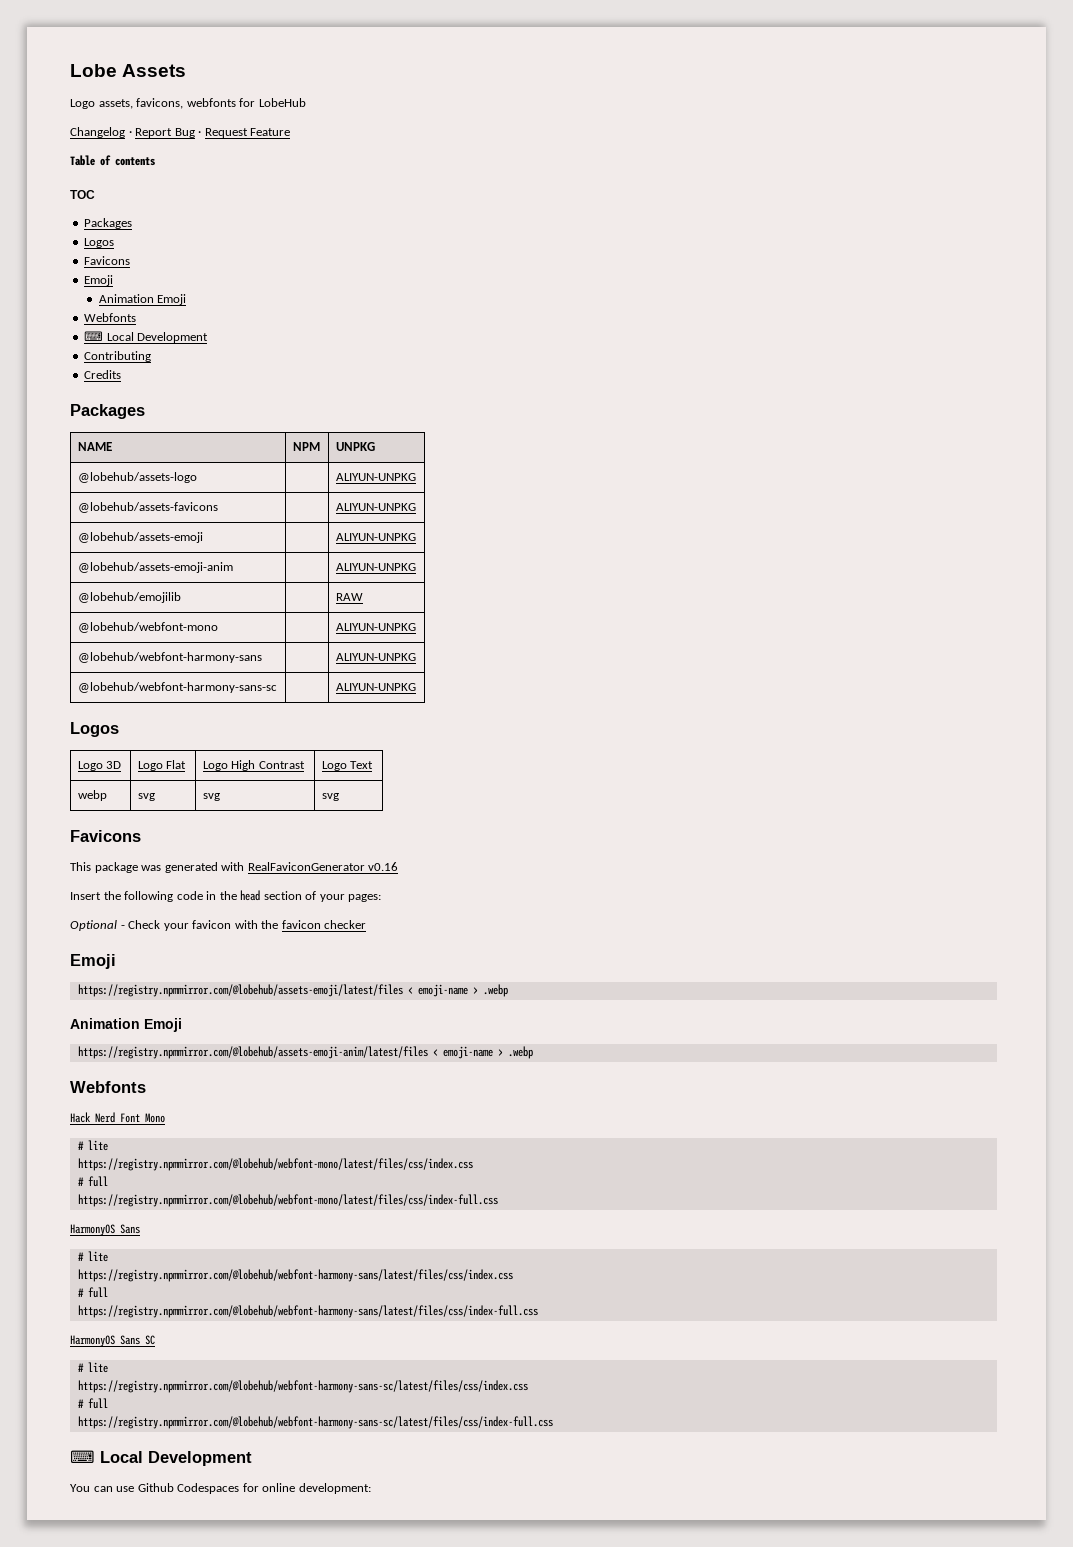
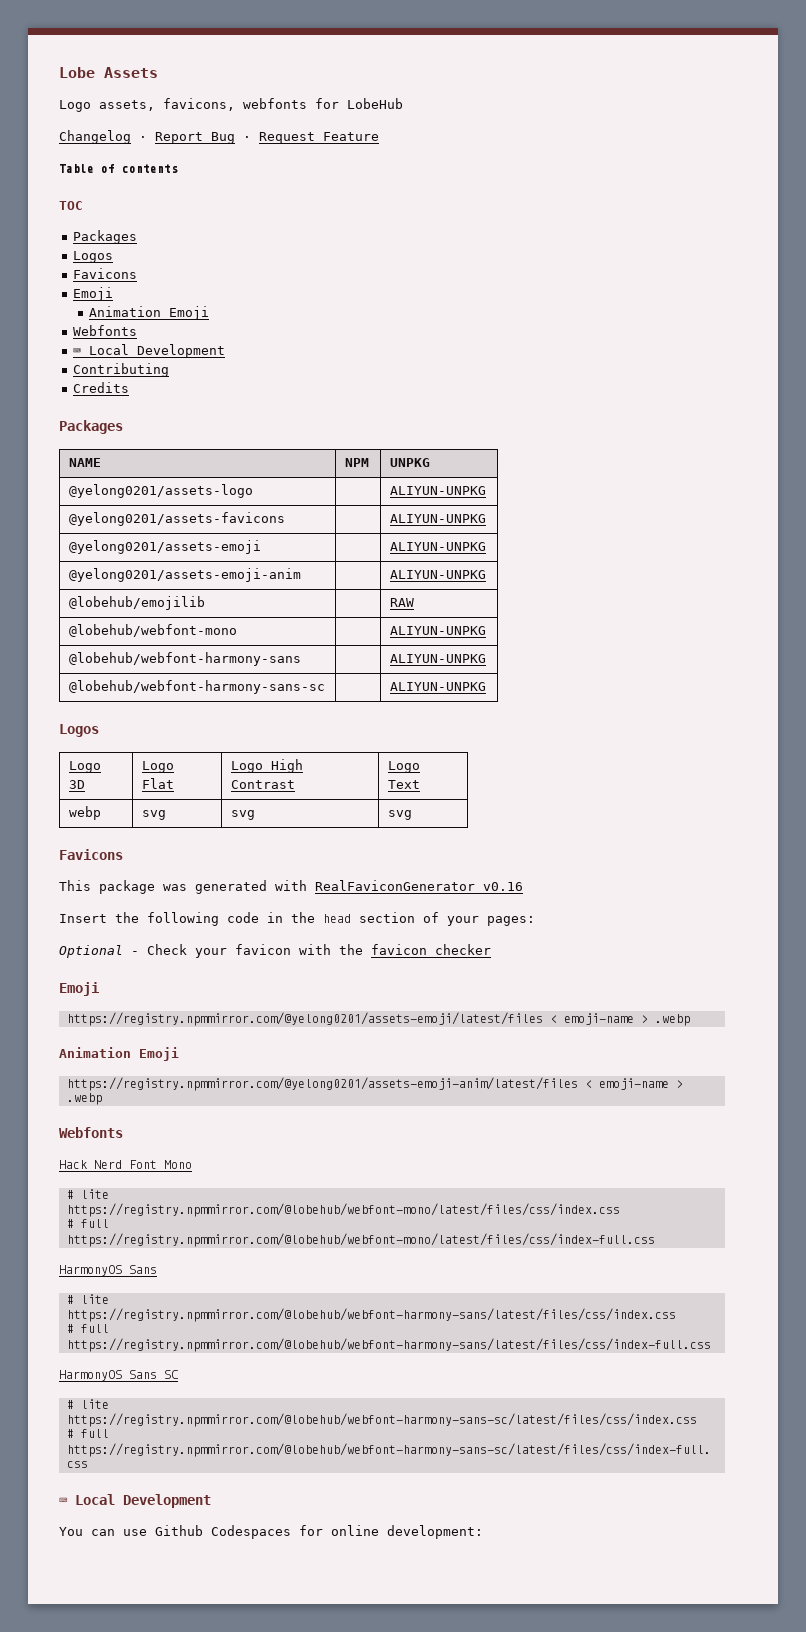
[77,472,197,483] [335,473,416,481] [77,502,218,513] [335,503,416,511] [77,532,203,543] [335,533,416,541] [77,562,233,573] @lobehub/assets-logo | | ALIYUN-UNPKG // @lobehub/assets-favicons | | ALIYUN-UNPKG // @lobehub/assets-emoji | | ALIYUN-UNPKG // @lobehub/assets-emoji-anim -> [68,484,253,498] [389,486,486,495] [68,512,285,526] [389,514,486,523] [68,540,261,554] [389,542,486,551] [68,568,301,582] @yelong0201/assets-logo | | ALIYUN-UNPKG // @yelong0201/assets-favicons | | ALIYUN-UNPKG // @yelong0201/assets-emoji | | ALIYUN-UNPKG // @yelong0201/assets-emoji-anim
[77,984,403,997] https://registry.npmmirror.com/@lobehub/assets-emoji/latest/files -> [66,1012,543,1026] https://registry.npmmirror.com/@yelong0201/assets-emoji/latest/files
[77,1046,428,1059] https://registry.npmmirror.com/@lobehub/assets-emoji-anim/latest/files -> [66,1077,578,1091] https://registry.npmmirror.com/@yelong0201/assets-emoji-anim/latest/files

